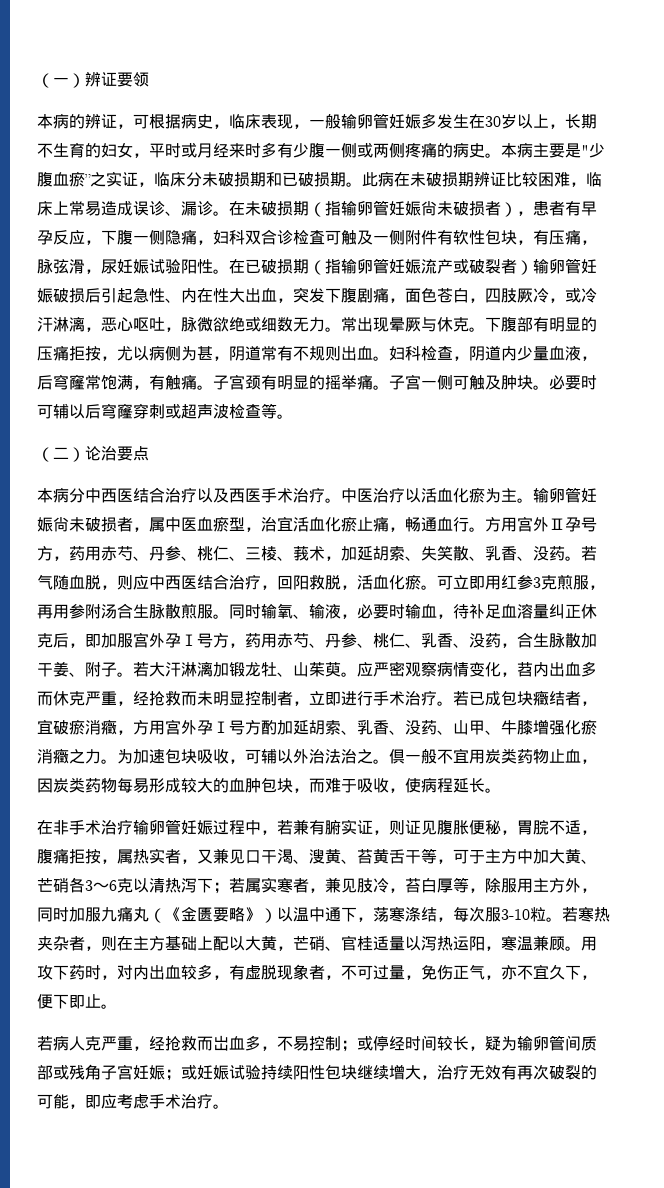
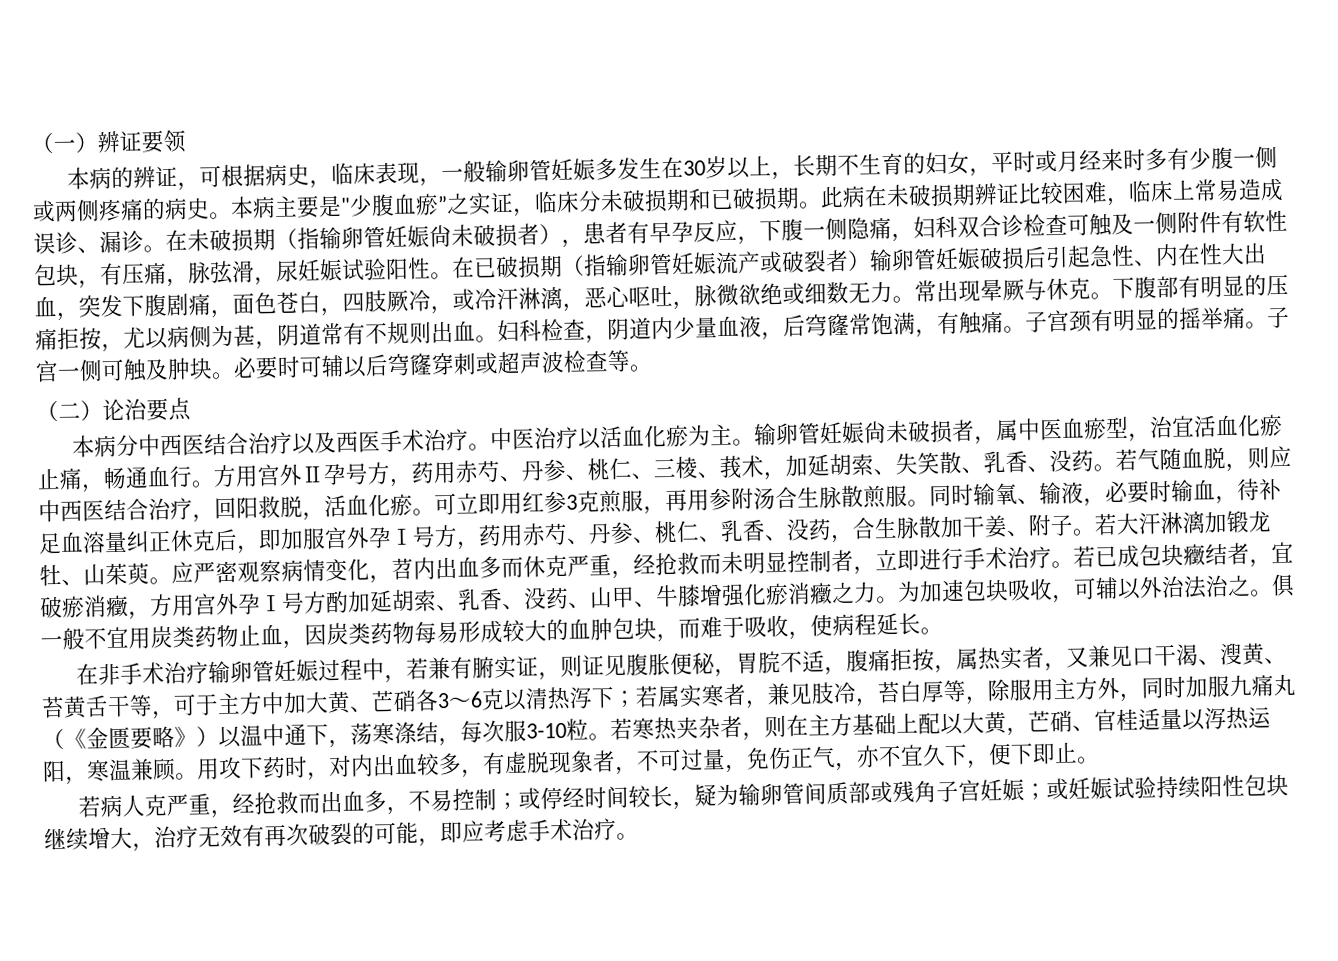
[309,230,325,245] 査 -> [1045,213,1068,236] 查
[389,749,405,764] 倶 -> [1271,573,1295,598] 俱
[213,1035,229,1051] 岀 -> [319,790,343,814] 出

